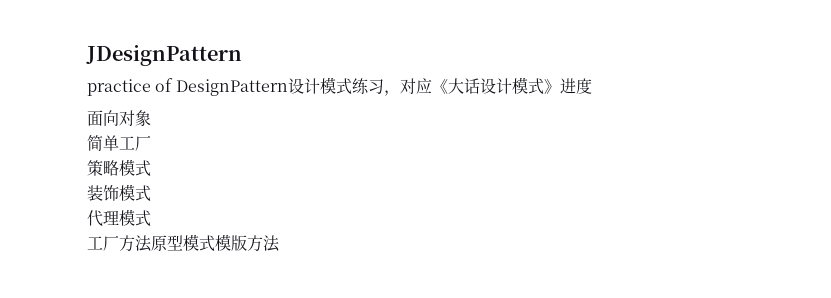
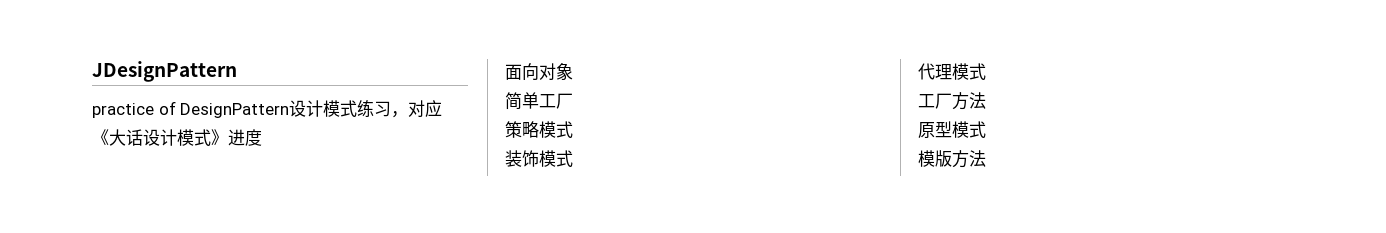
(152, 243) none -> (986, 100) //
(215, 243) none -> (986, 129) //

